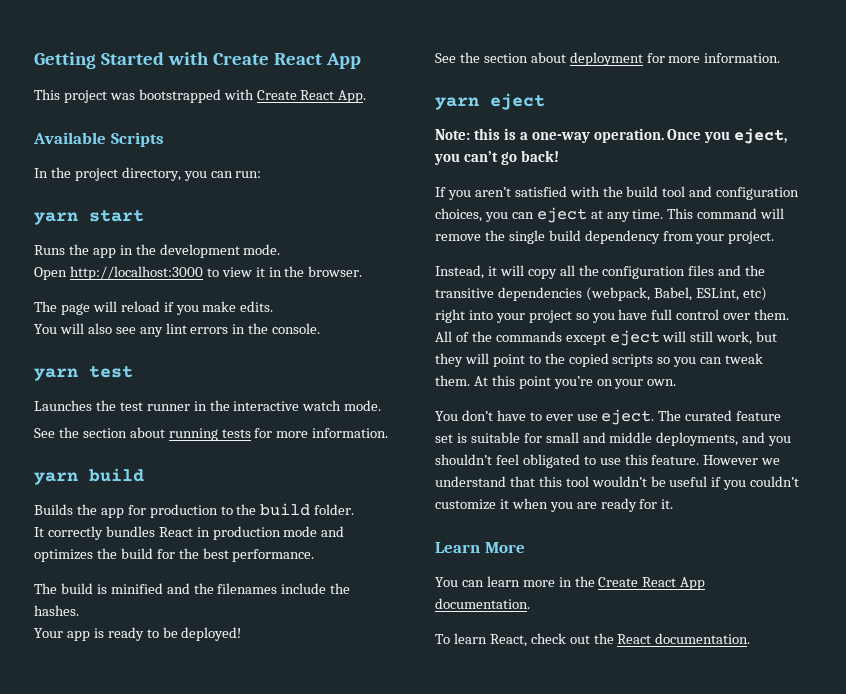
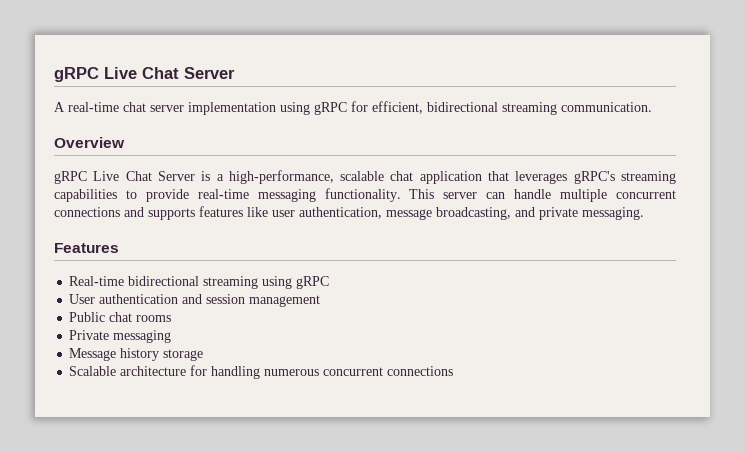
[34,52,361,69] [34,89,367,103] [33,132,164,147] [34,167,262,181] [34,210,144,225] [34,244,281,258] [34,266,363,280] [34,301,274,315] [34,323,321,337] [34,366,133,381] [34,400,382,411] [34,427,389,441] [34,468,144,485] [34,503,355,518] [34,526,345,540] [34,548,315,562] [34,583,351,594] [34,605,79,616] [34,627,242,641] [435,52,781,66] [435,93,545,110] [435,128,788,144] [434,150,559,165] [435,186,800,200] [435,207,785,223] [435,230,775,244] [435,265,766,279] [435,287,767,301] [435,309,790,323] [435,330,778,346] [435,353,764,367] [435,375,677,389] [435,409,782,425] [435,432,792,446] [435,454,781,468] [435,476,800,490] [435,498,674,512] [435,542,525,553] [435,576,706,590] [435,598,530,609] [435,633,751,647] Getting Started with Create React App // This project was bootstrapped with Create React App. // Available Scripts // In the project directory, you can run: // yarn start // Runs the app in the development mode. // Open http://localhost:3000 to view it in the browser. // The page will reload if you make edits. // You will also see any lint errors in the console. // yarn test // Launches the test runner in the interactive watch mode. // See the section about running tests for more information. // yarn build // Builds the app for production to the build folder. // It correctly bundles React in production mode and optimizes the build for the best performance. // The build is minified and the filenames include the hashes. // Your app is ready to be deployed! // See the section about deployment for more information. // yarn eject // Note: this is a one-way operation. Once you eject, you can’t go back! // If you aren’t satisfied with the build tool and configuration choices, you can eject at any time. This command will remove the single build dependency from your project. // Instead, it will copy all the configuration files and the transitive dependencies (webpack, Babel, ESLint, etc) right into your project so you have full control over them. All of the commands except eject will still work, but they will point to the copied scripts so you can tweak them. At this point you’re on your own. // You don’t have to ever use eject. The curated feature set is suitable for small and middle deployments, and you shouldn’t feel obligated to use this feature. However we understand that this tool wouldn’t be useful if you couldn’t customize it when you are ready for it. // Learn More // You can learn more in the Create React App documentation. // To learn React, check out the React documentation. -> [54,67,235,82] [54,101,652,115] [54,137,125,148] [54,170,676,184] [54,188,677,202] [54,206,644,220] [54,243,119,253] [69,276,330,289] [69,294,321,307] [69,312,172,322] [69,330,172,343] [69,348,204,361] [69,365,454,379] gRPC Live Chat Server // A real-time chat server implementation using gRPC for efficient, bidirectional streaming communication. // Overview // gRPC Live Chat Server is a high-performance, scalable chat application that leverages gRPC's streaming capabilities to provide real-time messaging functionality. This server can handle multiple concurrent connections and supports features like user authentication, message broadcasting, and private messaging. // Features // Real-time bidirectional streaming using gRPC // User authentication and session management // Public chat rooms // Private messaging // Message history storage // Scalable architecture for handling numerous concurrent connections

